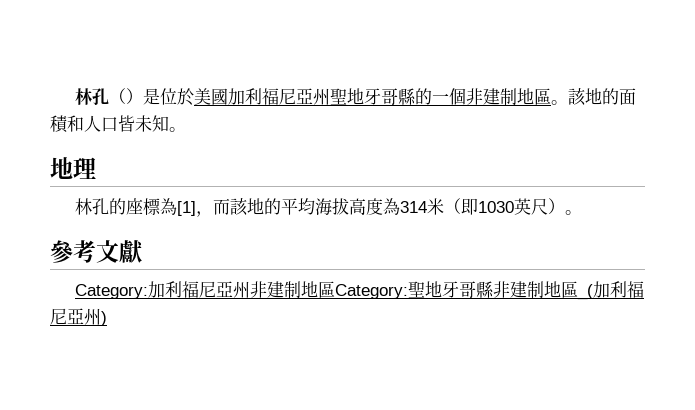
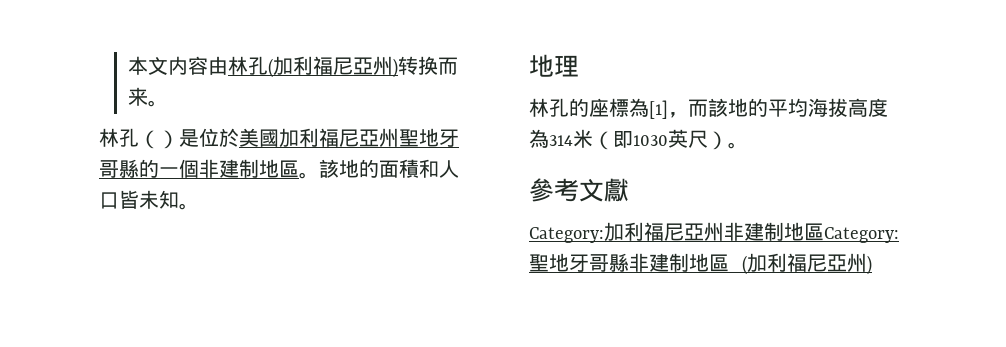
(74, 96) none -> [128,56,459,78] [128,87,169,107] 本文内容由林孔(加利福尼亞州)转换而来。 //

